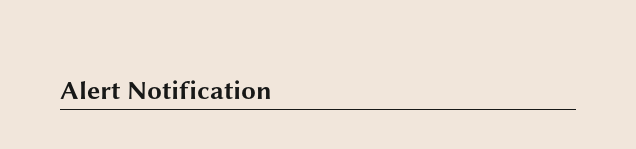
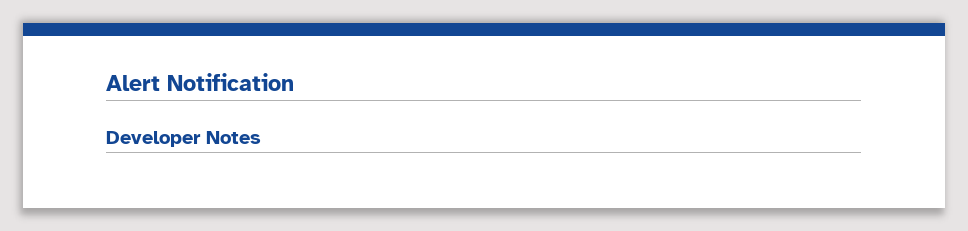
(273, 89) none -> [106,131,261,147] // Developer Notes

